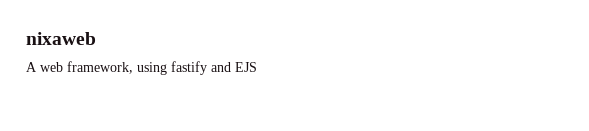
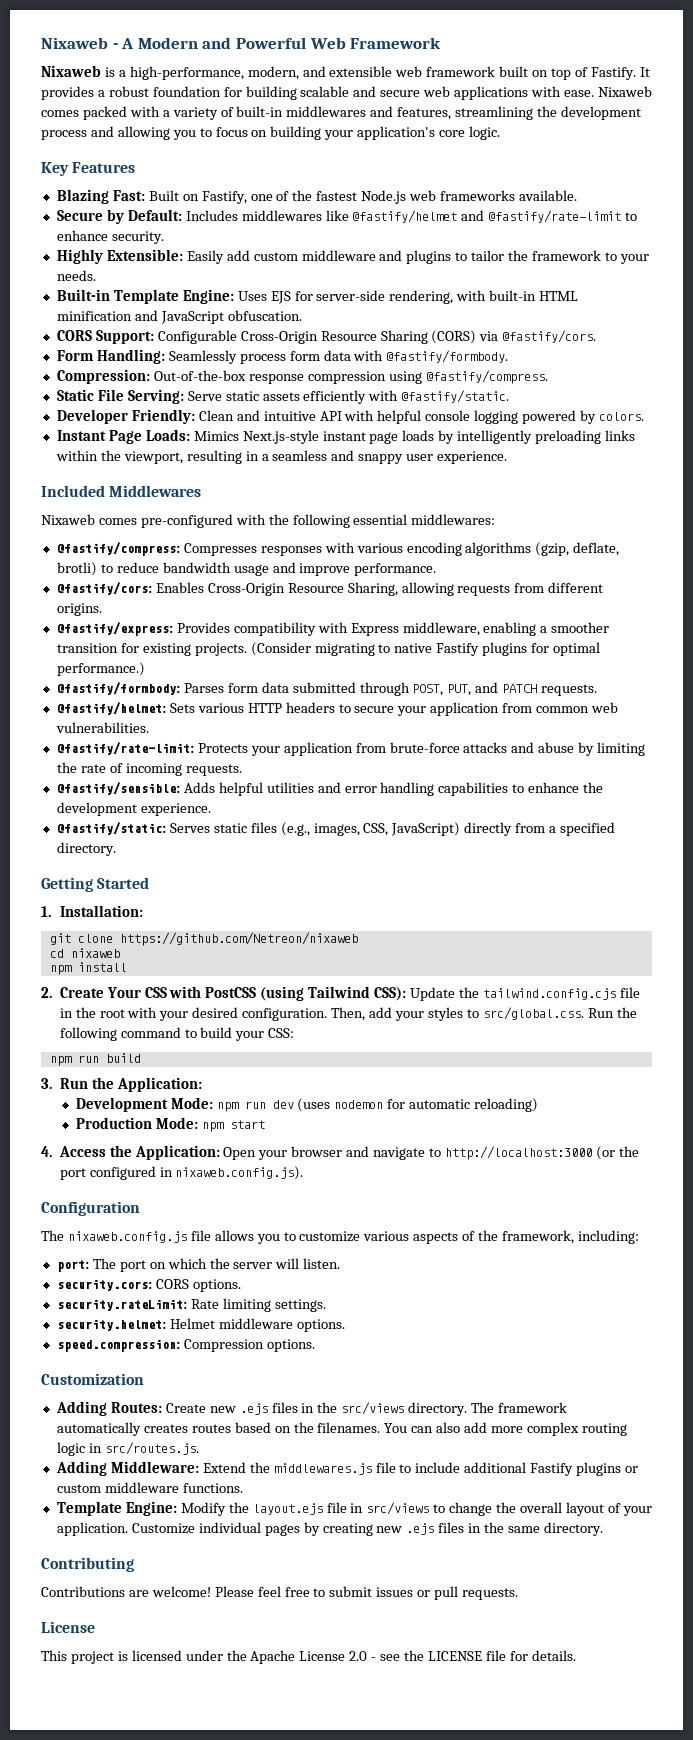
[26,32,96,45] [26,61,257,75] nixaweb // A web framework, using fastify and EJS -> [41,37,442,49] [41,65,650,80] [41,86,652,100] [41,106,641,120] [41,126,501,140] [41,162,136,176] [56,189,577,204] [56,209,638,224] [56,230,164,244] [56,249,649,264] [56,270,96,281] [56,289,579,304] [56,310,302,324] [56,330,597,344] [56,349,509,364] [56,369,548,384] [56,389,510,404] [56,409,644,424] [56,429,636,444] [55,450,508,464] [41,485,202,497] [41,514,496,528] [56,542,620,556] [56,562,437,576] [56,582,604,596] [56,603,102,616] [56,622,610,636] [56,642,601,656] [56,662,145,676] [56,682,598,696] [56,702,619,716] [55,722,149,733] [56,742,646,756] [56,762,242,776] [56,782,604,796] [56,802,211,816] [56,822,616,836] [56,842,116,856] [41,877,150,892] [41,905,143,917] [49,932,358,946] [49,948,120,958] [49,962,127,975] [41,986,640,1001] [59,1007,637,1021] [59,1027,295,1041] [49,1053,141,1066] [41,1077,202,1092] [75,1097,539,1112] [75,1117,265,1132] [41,1145,639,1160] [59,1166,304,1180] [41,1201,140,1216] [41,1230,639,1244] [56,1258,341,1272] [56,1279,241,1292] [56,1298,326,1312] [56,1318,345,1332] [56,1339,315,1352] [41,1373,144,1385] [55,1401,568,1416] [56,1422,627,1436] [56,1442,199,1456] [55,1461,639,1476] [56,1482,243,1493] [56,1501,652,1516] [56,1522,603,1536] [41,1557,134,1572] [41,1586,519,1600] [41,1621,95,1633] [41,1650,576,1664] Nixaweb - A Modern and Powerful Web Framework // Nixaweb is a high-performance, modern, and extensible web framework built on top of Fastify. It provides a robust foundation for building scalable and secure web applications with ease. Nixaweb comes packed with a variety of built-in middlewares and features, streamlining the development process and allowing you to focus on building your application's core logic. // Key Features // Blazing Fast: Built on Fastify, one of the fastest Node.js web frameworks available. // Secure by Default: Includes middlewares like @fastify/helmet and @fastify/rate-limit to enhance security. // Highly Extensible: Easily add custom middleware and plugins to tailor the framework to your needs. // Built-in Template Engine: Uses EJS for server-side rendering, with built-in HTML minification and JavaScript obfuscation. // CORS Support: Configurable Cross-Origin Resource Sharing (CORS) via @fastify/cors. // Form Handling: Seamlessly process form data with @fastify/formbody. // Compression: Out-of-the-box response compression using @fastify/compress. // Static File Serving: Serve static assets efficiently with @fastify/static. // Developer Friendly: Clean and intuitive API with helpful console logging powered by colors. // Instant Page Loads: Mimics Next.js-style instant page loads by intelligently preloading links within the viewport, resulting in a seamless and snappy user experience. // Included Middlewares // Nixaweb comes pre-configured with the following essential middlewares: // @fastify/compress: Compresses responses with various encoding algorithms (gzip, deflate, brotli) to reduce bandwidth usage and improve performance. // @fastify/cors: Enables Cross-Origin Resource Sharing, allowing requests from different origins. // @fastify/express: Provides compatibility with Express middleware, enabling a smoother transition for existing projects. (Consider migrating to native Fastify plugins for optimal performance.) // @fastify/formbody: Parses form data submitted through POST, PUT, and PATCH requests. // @fastify/helmet: Sets various HTTP headers to secure your application from common web vulnerabilities. // @fastify/rate-limit: Protects your application from brute-force attacks and abuse by limiting the rate of incoming requests. // @fastify/sensible: Adds helpful utilities and error handling capabilities to enhance the development experience. // @fastify/static: Serves static files (e.g., images, CSS, JavaScript) directly from a specified directory. // Getting Started // 1. Installation: // git clone https://github.com/Netreon/nixaweb // cd nixaweb // npm install // 2. Create Your CSS with PostCSS (using Tailwind CSS): Update the tailwind.config.cjs file in the root with your desired configuration. Then, add your styles to src/global.css. Run the following command to build your CSS: // npm run build // 3. Run the Application: // Development Mode: npm run dev (uses nodemon for automatic reloading) // Production Mode: npm start // 4. Access the Application: Open your browser and navigate to http://localhost:3000 (or the port configured in nixaweb.config.js). // Configuration // The nixaweb.config.js file allows you to customize various aspects of the framework, including: // port: The port on which the server will listen. // security.cors: CORS options. // security.rateLimit: Rate limiting settings. // security.helmet: Helmet middleware options. // speed.compression: Compression options. // Customization // Adding Routes: Create new .ejs files in the src/views directory. The framework automatically creates routes based on the filenames. You can also add more complex routing logic in src/routes.js. // Adding Middleware: Extend the middlewares.js file to include additional Fastify plugins or custom middleware functions. // Template Engine: Modify the layout.ejs file in src/views to change the overall layout of your application. Customize individual pages by creating new .ejs files in the same directory. // Contributing // Contributions are welcome! Please feel free to submit issues or pull requests. // License // This project is licensed under the Apache License 2.0 - see the LICENSE file for details.

